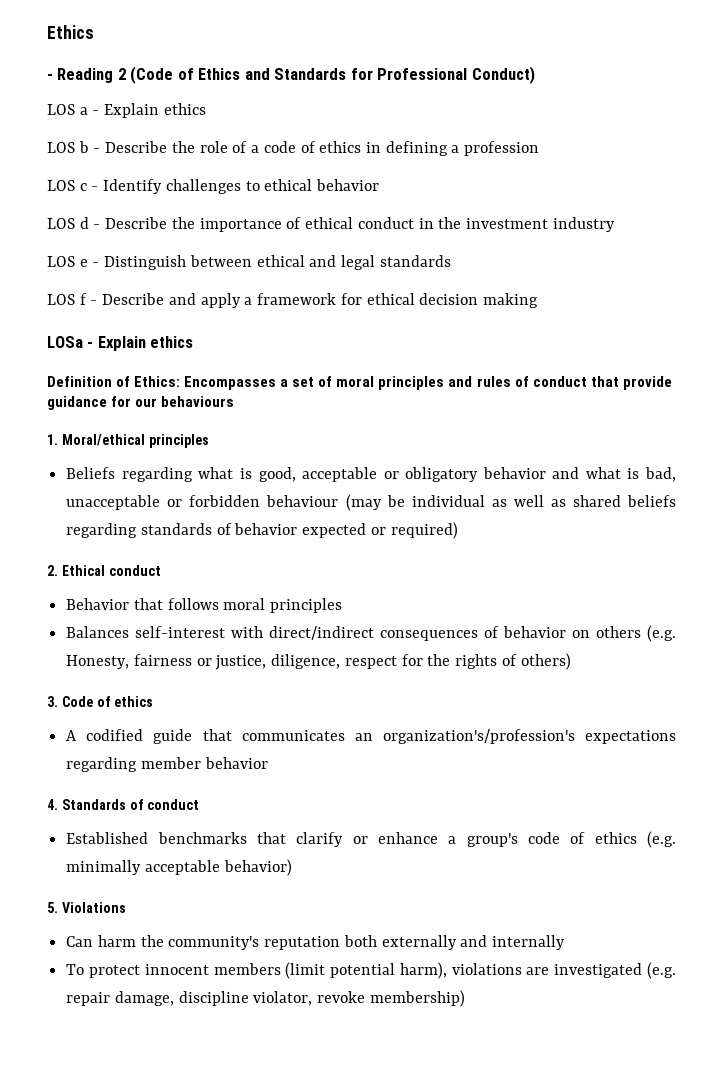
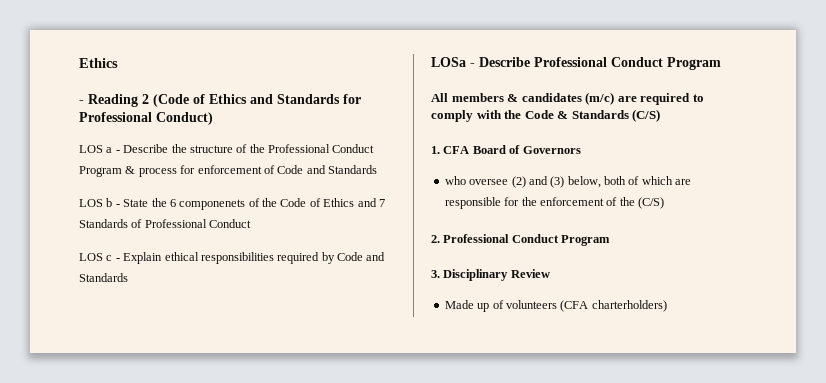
[104,103,206,118] [47,141,540,156] [47,179,380,194] [47,217,615,232] [47,255,451,270] [47,293,538,308] [47,336,194,351] [47,376,672,390] [47,396,235,410] [47,434,209,448] [66,467,676,482] [66,494,676,511] [66,522,458,539] [47,565,161,576] [66,598,343,613] [66,625,676,642] [66,653,571,670] [47,696,154,707] [66,729,676,744] [66,757,268,772] [47,799,200,810] [66,831,676,848] [66,859,292,876] [47,902,126,913] [66,935,566,950] [66,962,676,979] [66,990,465,1007] Explain ethics // LOS b - Describe the role of a code of ethics in defining a profession // LOS c - Identify challenges to ethical behavior // LOS d - Describe the importance of ethical conduct in the investment industry // LOS e - Distinguish between ethical and legal standards // LOS f - Describe and apply a framework for ethical decision making // LOSa - Explain ethics // Definition of Ethics: Encompasses a set of moral principles and rules of conduct that provide guidance for our behaviours // 1. Moral/ethical principles // Beliefs regarding what is good, acceptable or obligatory behavior and what is bad, unacceptable or forbidden behaviour (may be individual as well as shared beliefs regarding standards of behavior expected or required) // 2. Ethical conduct // Behavior that follows moral principles // Balances self-interest with direct/indirect consequences of behavior on others (e.g. Honesty, fairness or justice, diligence, respect for the rights of others) // 3. Code of ethics // A codified guide that communicates an organization's/profession's expectations regarding member behavior // 4. Standards of conduct // Established benchmarks that clarify or enhance a group's code of ethics (e.g. minimally acceptable behavior) // 5. Violations // Can harm the community's reputation both externally and internally // To protect innocent members (limit potential harm), violations are investigated (e.g. repair damage, discipline violator, revoke membership) -> [123,144,375,153] [79,165,377,177] [79,198,385,210] [79,219,252,228] [79,252,386,264] [79,273,128,282] [431,57,721,70] [431,92,704,105] [431,109,661,122] [431,145,581,154] [444,176,692,188] [444,197,664,209] [431,234,611,246] [431,269,550,281] [444,300,667,312] Describe the structure of the Professional Conduct Program & process for enforcement of Code and Standards // LOS b - State the 6 componenets of the Code of Ethics and 7 Standards of Professional Conduct // LOS c - Explain ethical responsibilities required by Code and Standards // LOSa - Describe Professional Conduct Program // All members & candidates (m/c) are required to comply with the Code & Standards (C/S) // 1. CFA Board of Governors // who oversee (2) and (3) below, both of which are responsible for the enforcement of the (C/S) // 2. Professional Conduct Program // 3. Disciplinary Review // Made up of volunteers (CFA charterholders)

